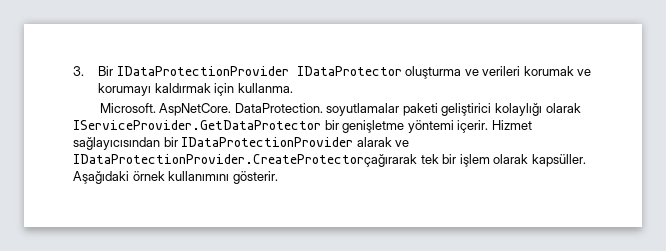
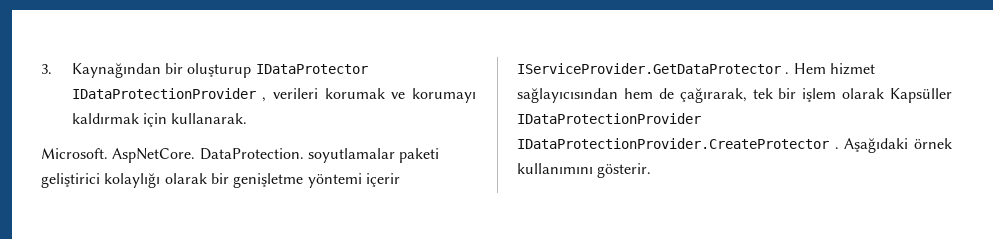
[98,66,479,79] Bir IDataProtectionProvider IDataProtector oluşturma ve -> [71,63,368,78] [71,88,267,102] Kaynağından bir oluşturup IDataProtector IDataProtectionProvider ,
[237,83,293,93] kullanma. -> [171,113,248,124] kullanarak.
[73,120,321,130] IServiceProvider.GetDataProtector -> (207, 178) none
[457,120,532,133] [73,137,410,150] [73,154,586,167] içerir. Hizmet sağlayıcısından bir IDataProtectionProvider alarak ve IDataProtectionProvider.CreateProtectorçağırarak tek bir işlem olarak kapsüller. -> [365,173,400,187] [517,63,875,75] [517,88,952,103] [517,113,701,124] [517,138,839,149] içerir IServiceProvider.GetDataProtector . Hem hizmet sağlayıcısından hem de çağırarak, tek bir işlem olarak Kapsüller IDataProtectionProvider IDataProtectionProvider.CreateProtector .

